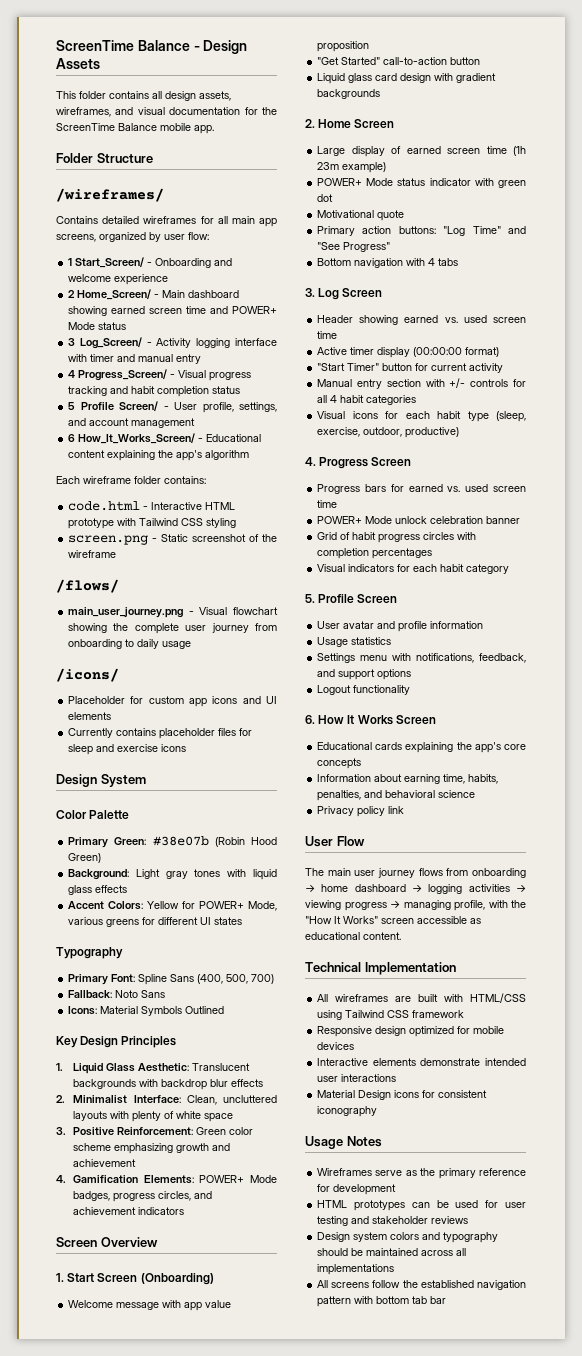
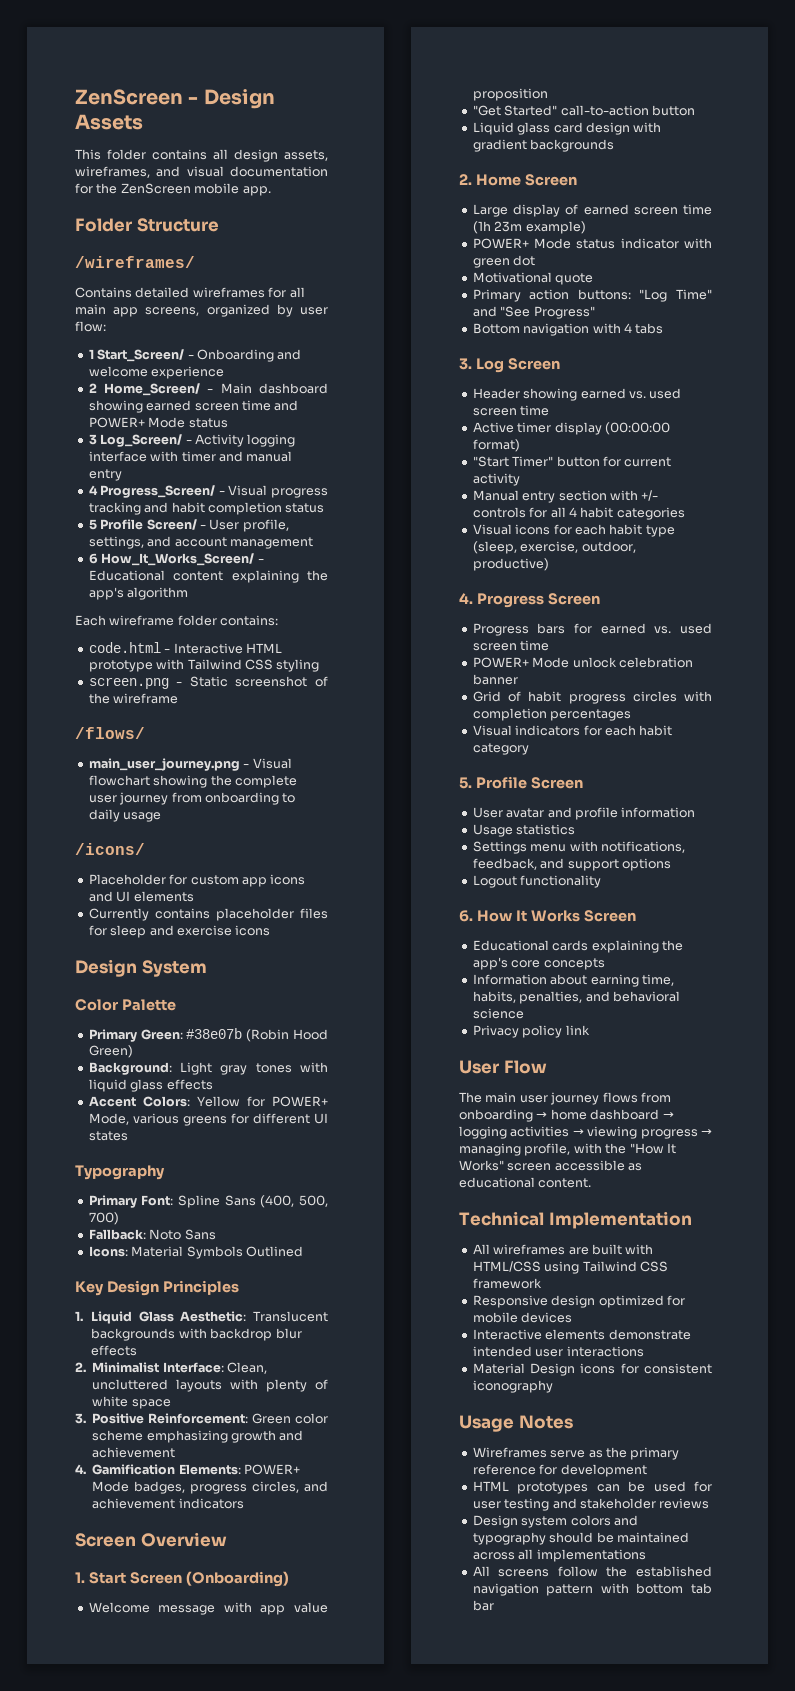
[56,40,190,51] ScreenTime Balance -> [75,89,183,105] ZenScreen
[56,123,157,131] ScreenTime Balance -> [120,183,191,194] ZenScreen

